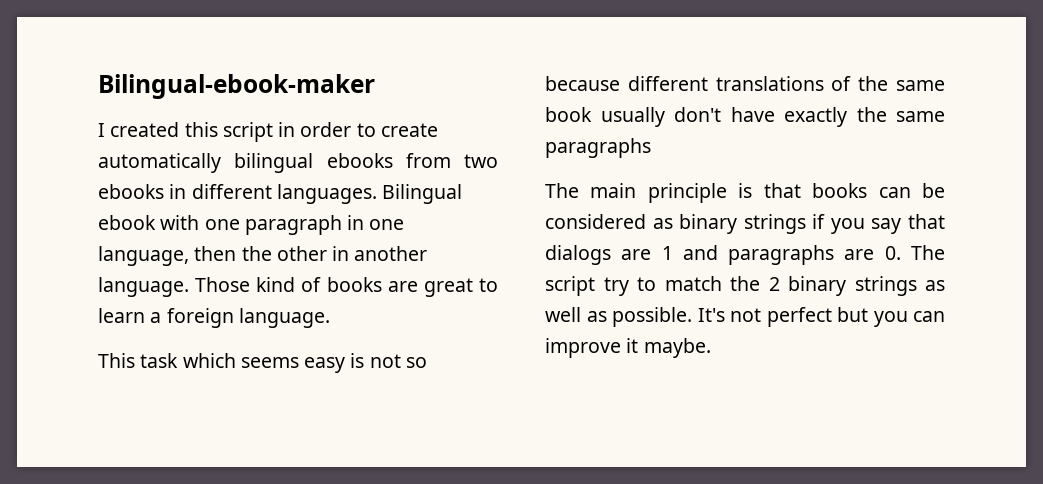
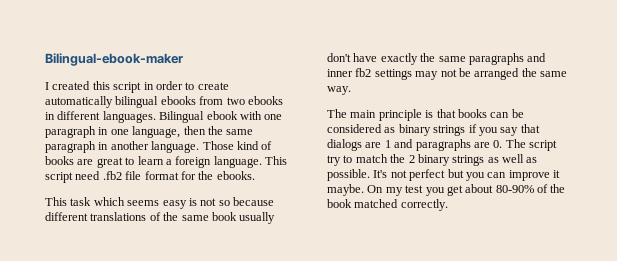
[276,246,327,261] other -> [226,129,254,135] [45,141,96,153] same paragraph
(330, 318) none -> [265,156,287,165] [45,171,255,183] This script need .fb2 file format for the ebooks.
(651, 148) none -> [527,53,547,62] [327,68,567,80] [327,86,351,95] and inner fb2 settings may not be arranged the same way.
(711, 348) none -> [367,184,566,196] [327,199,448,211] On my test you get about 80-90% of the book matched correctly.

